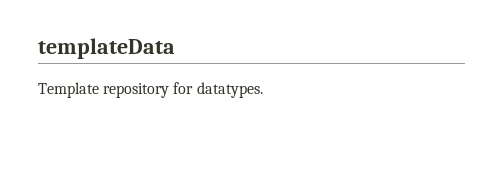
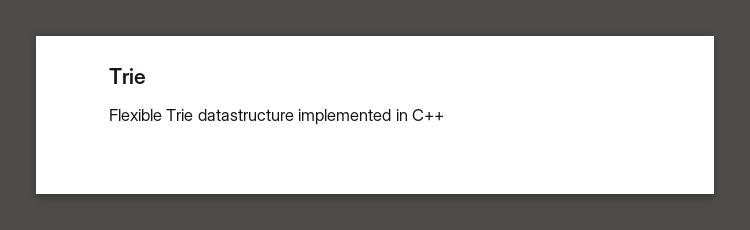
[38,38,175,59] [38,82,263,98] templateData // Template repository for datatypes. -> [109,68,146,84] [109,109,445,125] Trie // Flexible Trie datastructure implemented in C++

